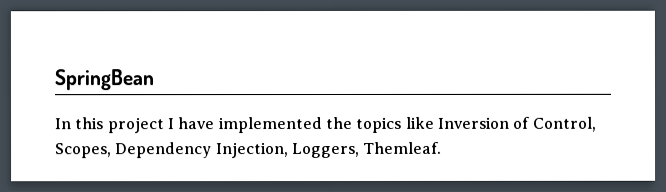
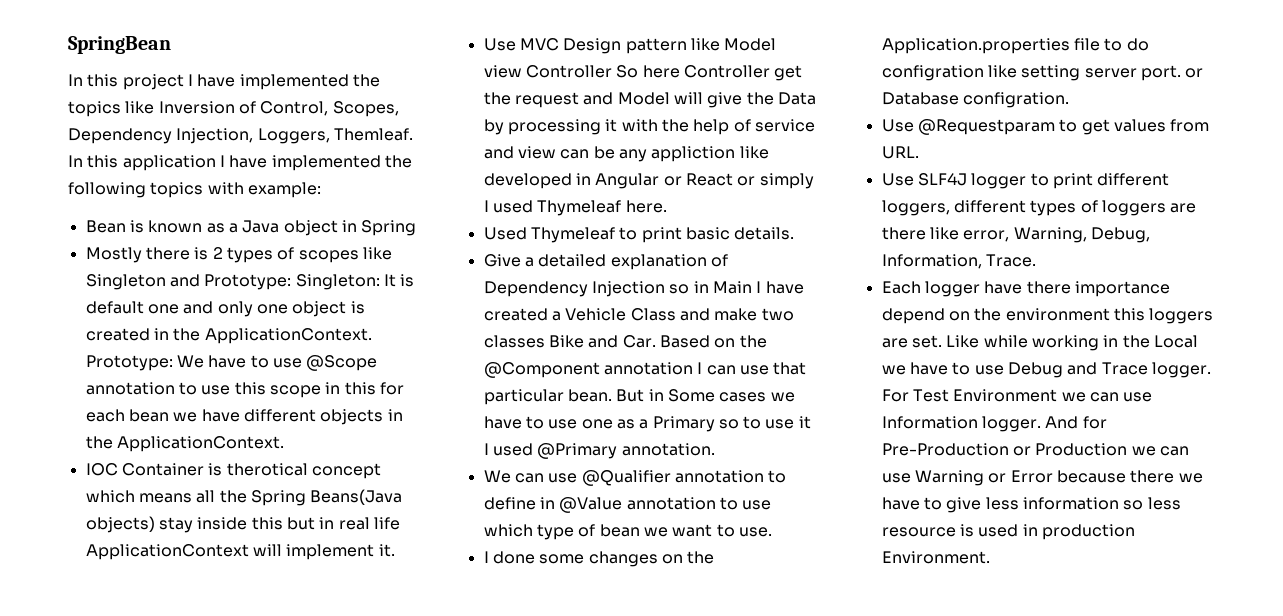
(443, 147) none -> [68,155,412,171] [68,182,321,198] [85,220,417,236] [85,247,392,263] [85,274,415,290] [85,301,365,317] [85,328,372,344] [85,355,378,371] [85,382,404,398] [85,409,403,425] [85,436,284,452] [85,463,381,479] [85,489,403,506] [85,516,400,533] [85,544,395,560] [483,38,777,54] [483,65,803,81] [483,92,816,108] [483,119,815,135] [483,146,769,162] [483,173,814,189] [483,200,667,216] [483,227,795,243] [483,254,728,270] [483,281,804,297] [483,308,794,321] [483,335,767,348] [483,362,807,378] [483,389,795,405] [483,416,811,432] [483,443,715,459] [483,470,787,486] [483,497,772,513] [483,524,772,540] [483,551,715,567] [881,38,1149,54] [881,65,1204,81] [881,92,1069,108] [881,119,1210,135] [881,146,919,159] [881,173,1170,189] [881,200,1197,216] [881,227,1150,243] [881,254,1036,269] [881,281,1170,297] [881,308,1214,324] [881,335,1198,351] [881,362,1211,378] [881,389,1153,402] [881,416,1107,432] [881,443,1189,456] [881,470,1203,486] [881,497,1181,513] [881,524,1135,540] [881,551,990,564] In this application I have implemented the following topics with example: // Bean is known as a Java object in Spring // Mostly there is 2 types of scopes like Singleton and Prototype: Singleton: It is default one and only one object is created in the ApplicationContext. Prototype: We have to use @Scope annotation to use this scope in this for each bean we have different objects in the ApplicationContext. // IOC Container is therotical concept which means all the Spring Beans(Java objects) stay inside this but in real life ApplicationContext will implement it. // Use MVC Design pattern like Model view Controller So here Controller get the request and Model will give the Data by processing it with the help of service and view can be any appliction like developed in Angular or React or simply I used Thymeleaf here. // Used Thymeleaf to print basic details. // Give a detailed explanation of Dependency Injection so in Main I have created a Vehicle Class and make two classes Bike and Car. Based on the @Component annotation I can use that particular bean. But in Some cases we have to use one as a Primary so to use it I used @Primary annotation. // We can use @Qualifier annotation to define in @Value annotation to use which type of bean we want to use. // I done some changes on the Application.properties file to do configration like setting server port. or Database configration. // Use @Requestparam to get values from URL. // Use SLF4J logger to print different loggers, different types of loggers are there like error, Warning, Debug, Information, Trace. // Each logger have there importance depend on the environment this loggers are set. Like while working in the Local we have to use Debug and Trace logger. For Test Environment we can use Information logger. And for Pre-Production or Production we can use Warning or Error because there we have to give less information so less resource is used in production Environment.

